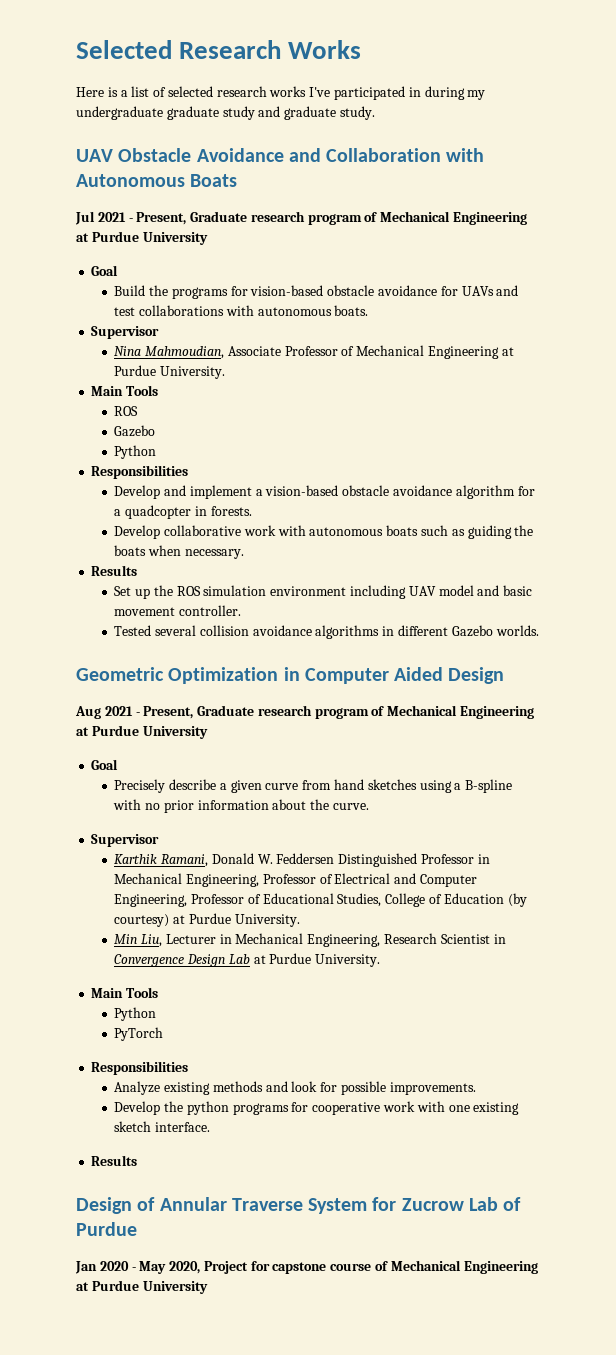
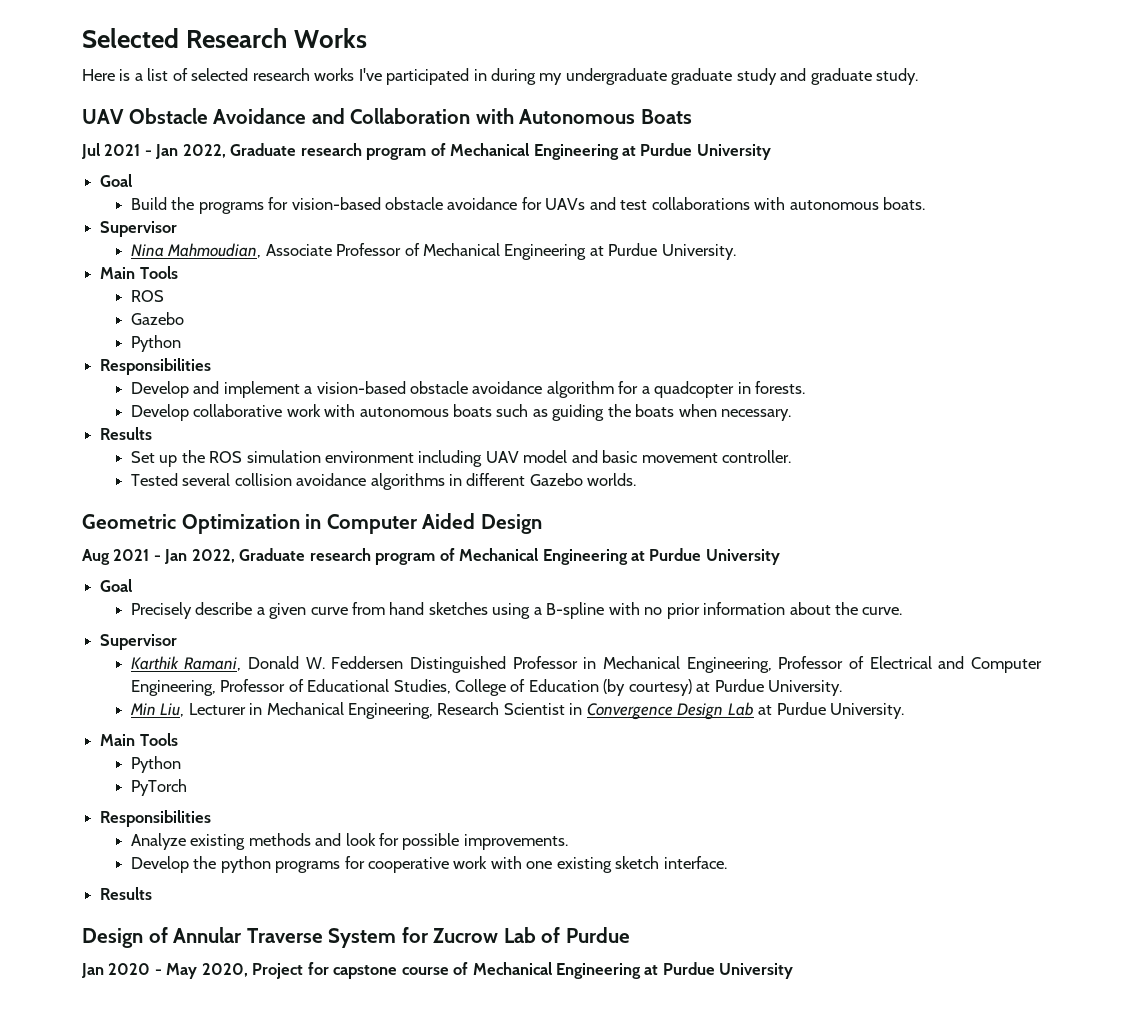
[136,212,187,225] Present, -> [155,144,226,159] Jan 2022,
[143,706,194,719] Present, -> [164,549,235,564] Jan 2022,

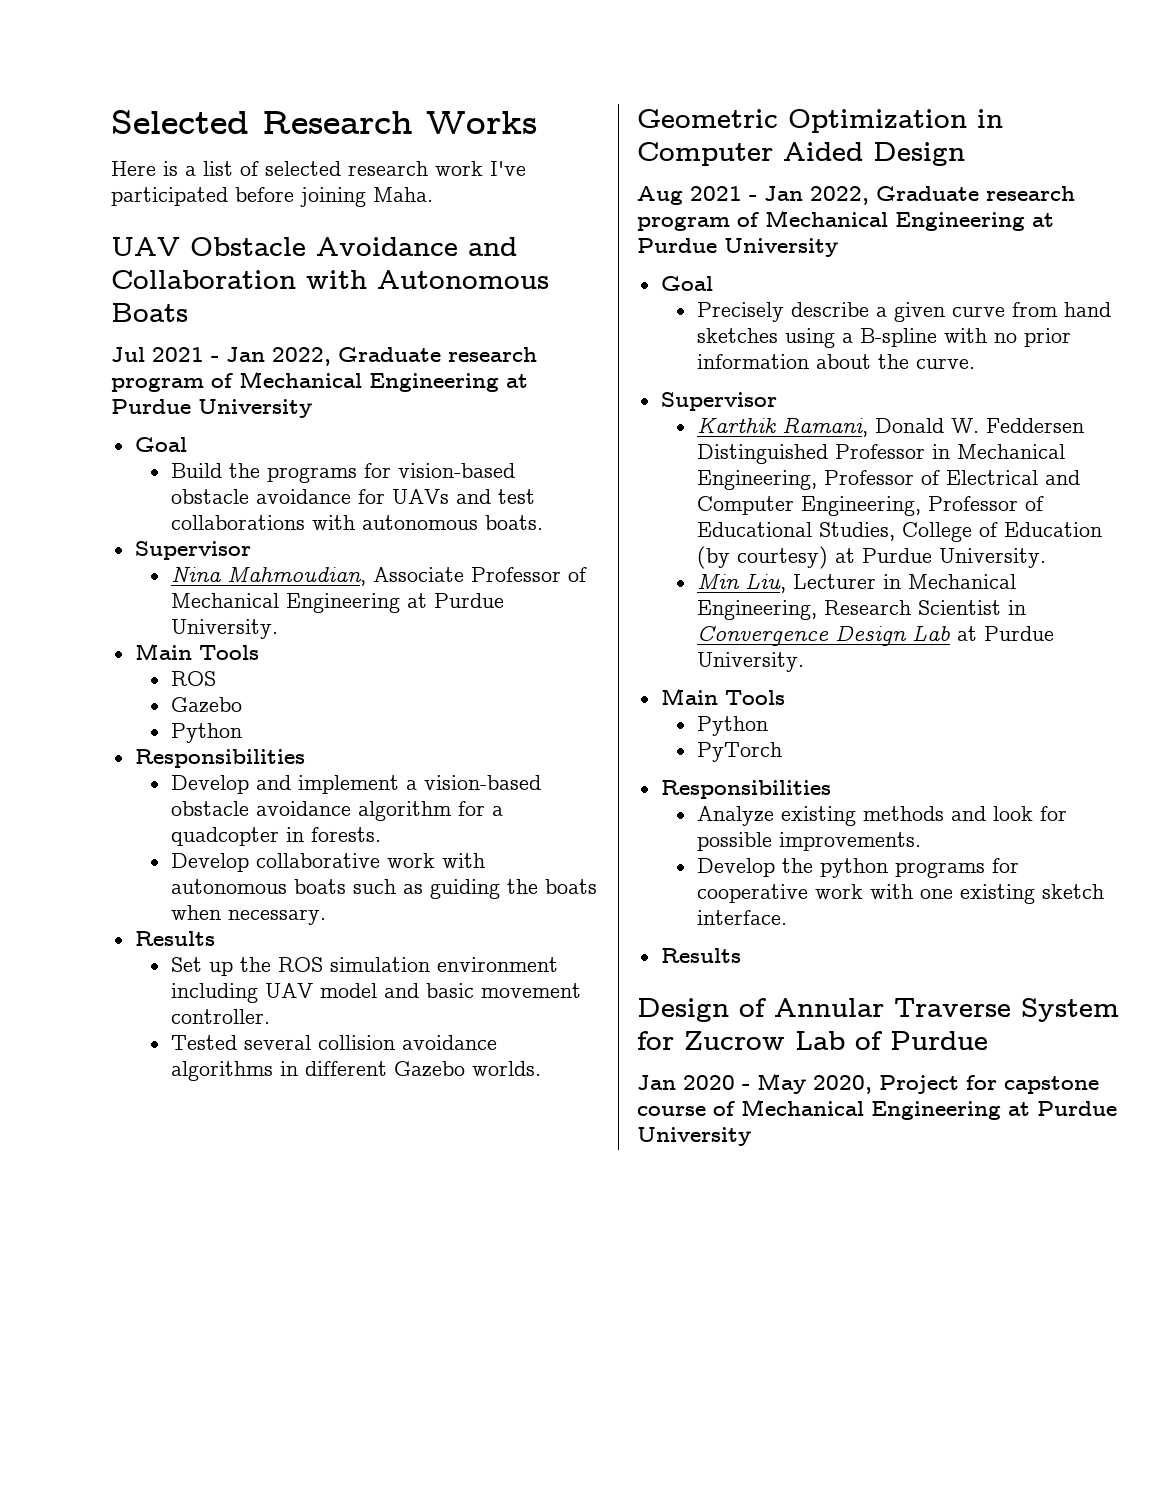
[314,68,355,81] works -> [435,161,483,176] work
[473,68,919,85] in during my undergraduate graduate study and graduate study. -> [235,187,433,207] before joining Maha.

